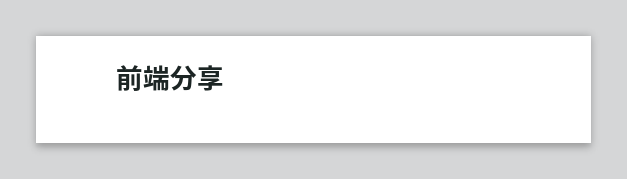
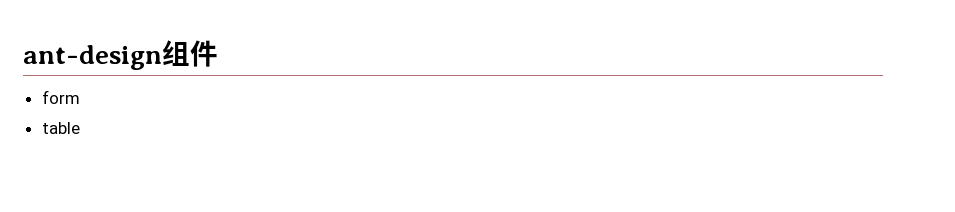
[116,65,224,91] 前端分享 -> [23,40,218,70] [41,90,80,104] [41,122,80,134] ant-design组件 // form // table

